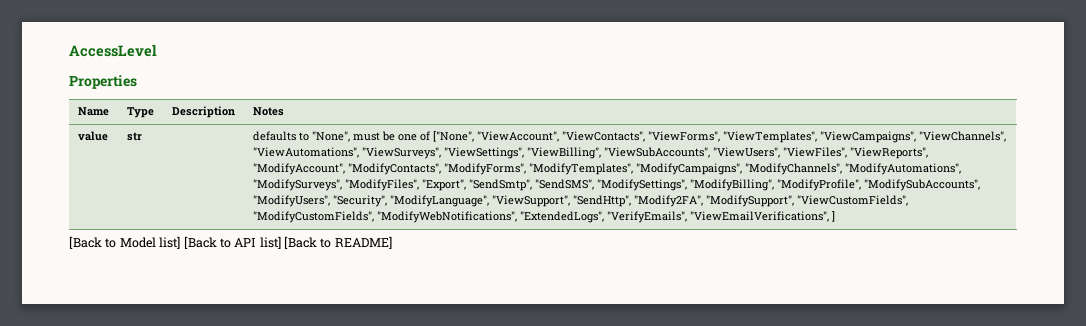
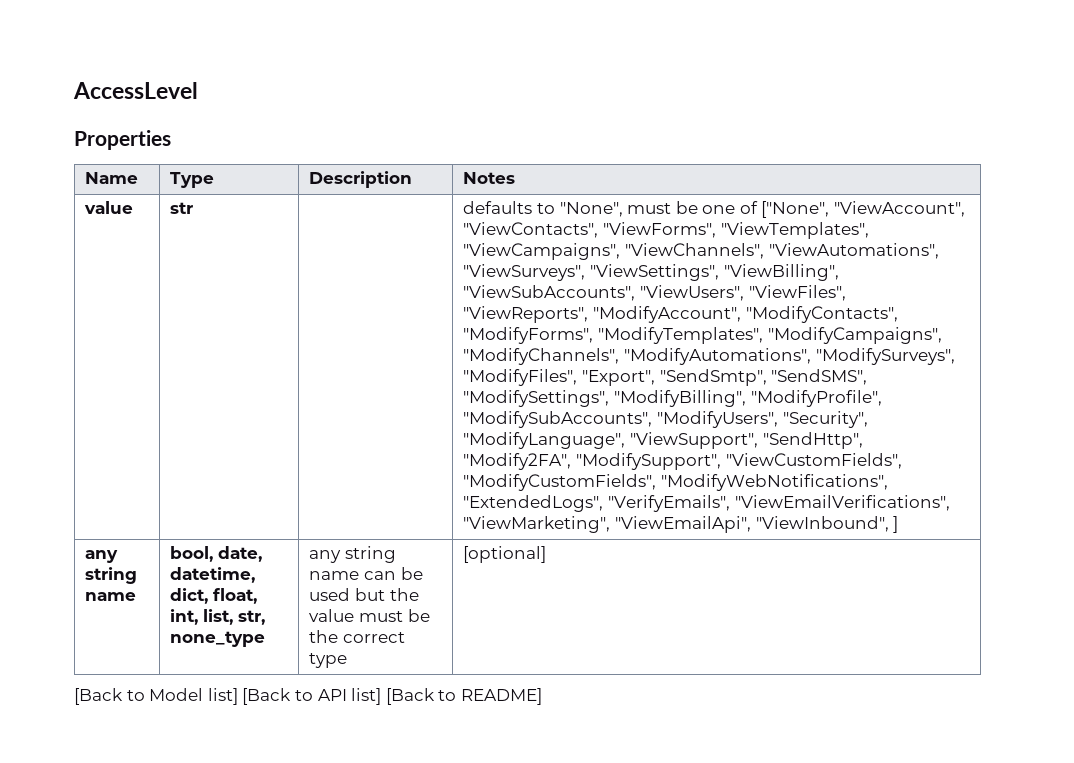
[831,211,835,222] ] -> [463,516,899,533] [85,550,119,563] [85,567,138,584] [85,592,137,601] [170,546,262,562] [170,567,256,583] [170,588,257,604] [170,609,265,625] [170,631,266,647] [309,546,396,563] [309,567,423,580] [309,588,419,601] [309,609,430,622] [309,630,405,643] [309,653,348,668] [463,546,547,563] "ViewMarketing", "ViewEmailApi", "ViewInbound", ] // any string name | bool, date, datetime, dict, float, int, list, str, none_type | any string name can be used but the value must be the correct type | [optional]

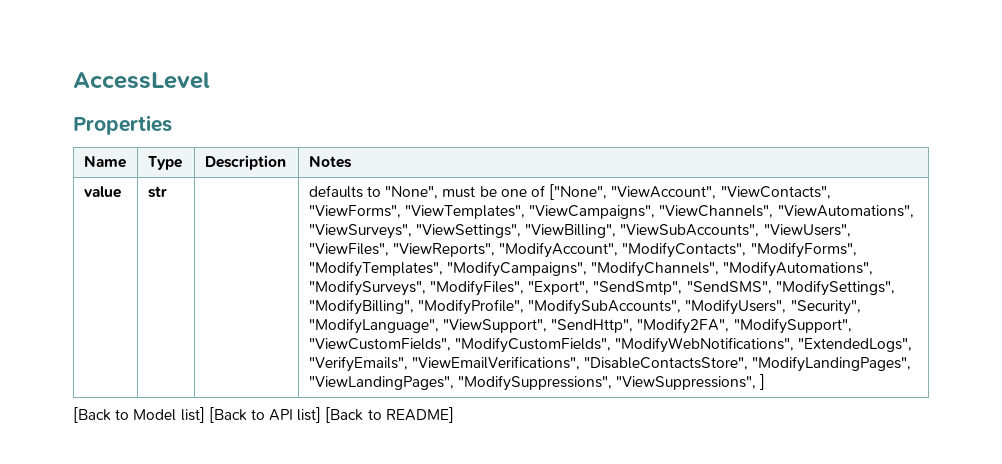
[463,516,899,533] [85,550,119,563] [85,567,138,584] [85,592,137,601] [170,546,262,562] [170,567,256,583] [170,588,257,604] [170,609,265,625] [170,631,266,647] [309,546,396,563] [309,567,423,580] [309,588,419,601] [309,609,430,622] [309,630,405,643] [309,653,348,668] [463,546,547,563] "ViewMarketing", "ViewEmailApi", "ViewInbound", ] // any string name | bool, date, datetime, dict, float, int, list, str, none_type | any string name can be used but the value must be the correct type | [optional] -> [584,356,912,372] [308,374,766,391] "DisableContactsStore", "ModifyLandingPages", "ViewLandingPages", "ModifySuppressions", "ViewSuppressions", ]

